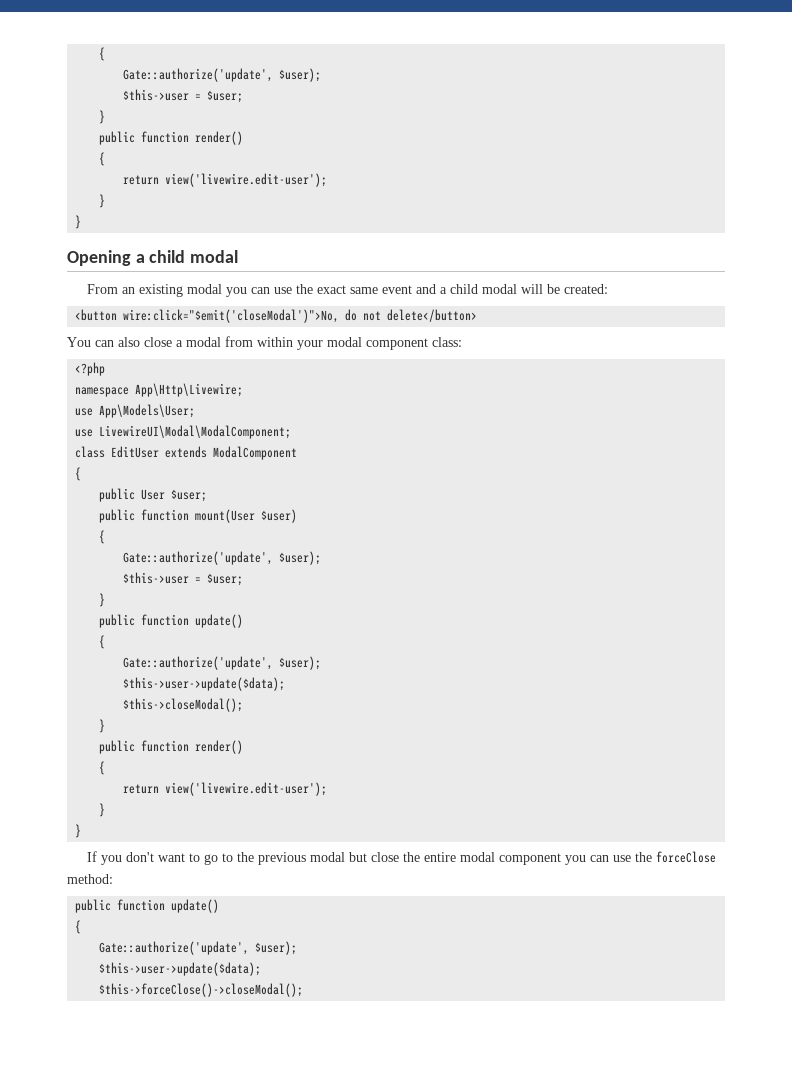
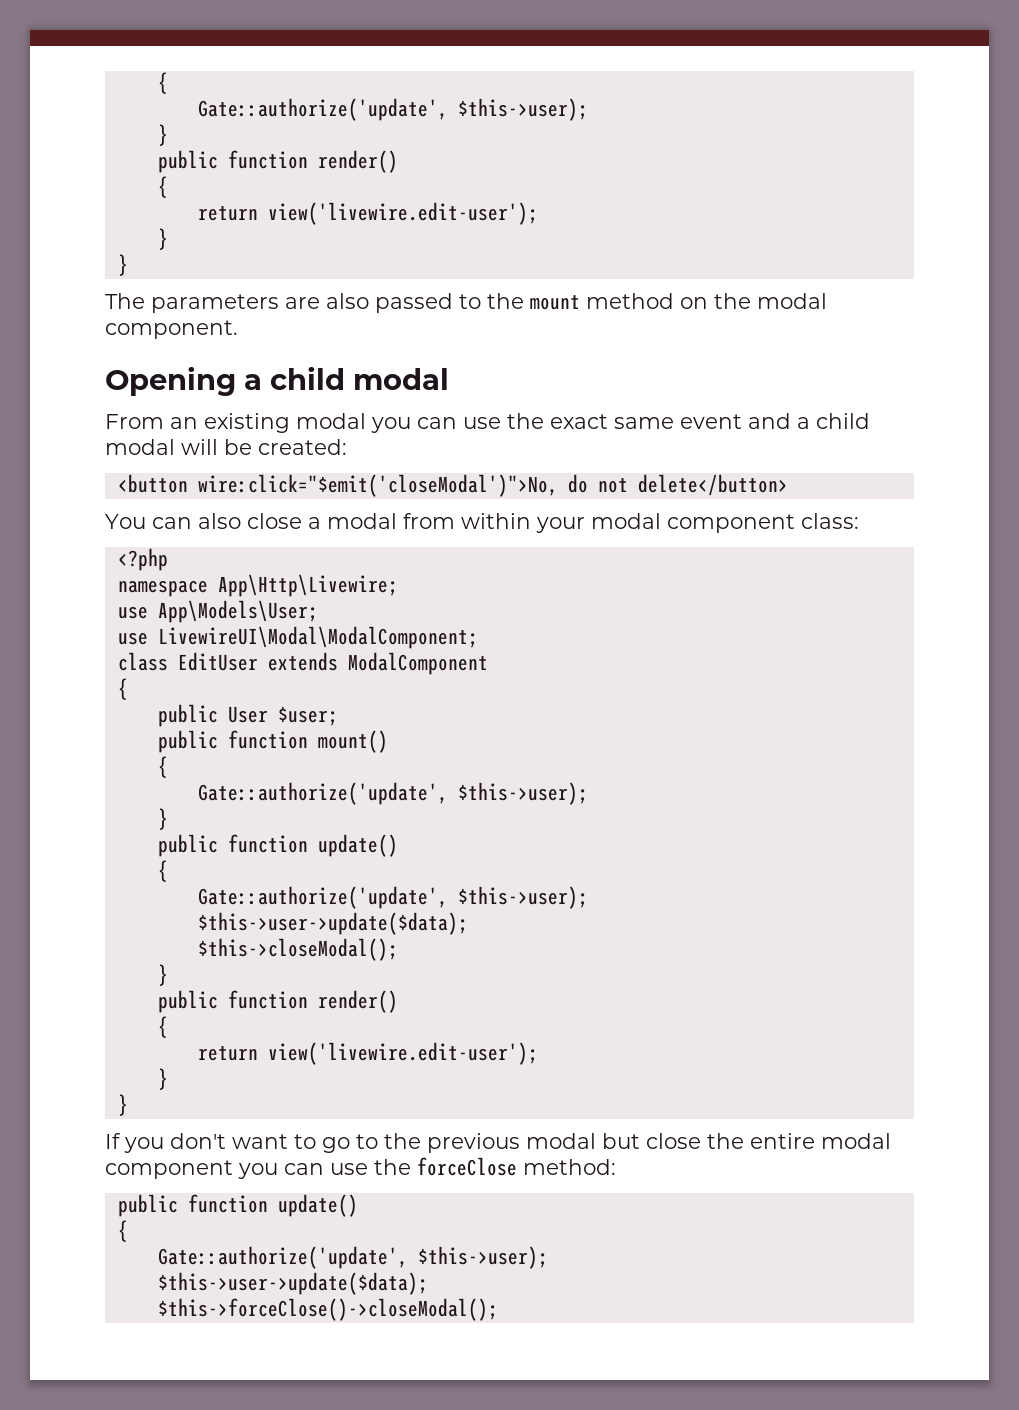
[99,47,106,61] [123,68,322,82] [123,89,244,103] [99,110,106,124] [99,131,244,145] [99,152,106,166] [123,173,328,187] [99,194,106,208] [75,215,82,229] { // Gate::authorize('update', $user); // $this->user = $user; // } // public function render() // { // return view('livewire.edit-user'); // } // } -> [157,72,168,94] [197,98,588,121] [157,124,168,146] [157,150,398,173] [157,176,168,198] [197,202,538,225] [157,228,168,250] [117,254,128,276] [105,293,827,313] [105,320,238,339] { // Gate::authorize('update', $this->user); // } // public function render() // { // return view('livewire.edit-user'); // } // } // The parameters are also passed to the mount method on the modal component.
[195,509,298,523] [99,530,106,544] [123,551,322,565] [123,572,244,586] mount(User $user) // { // Gate::authorize('update', $user); // $this->user = $user; -> [317,730,388,753] [157,756,168,778] [197,782,588,805] mount() // { // Gate::authorize('update', $this->user);
[279,656,322,670] $user); -> [457,886,588,909] $this->user);
[255,941,298,955] $user); -> [417,1246,548,1269] $this->user);

